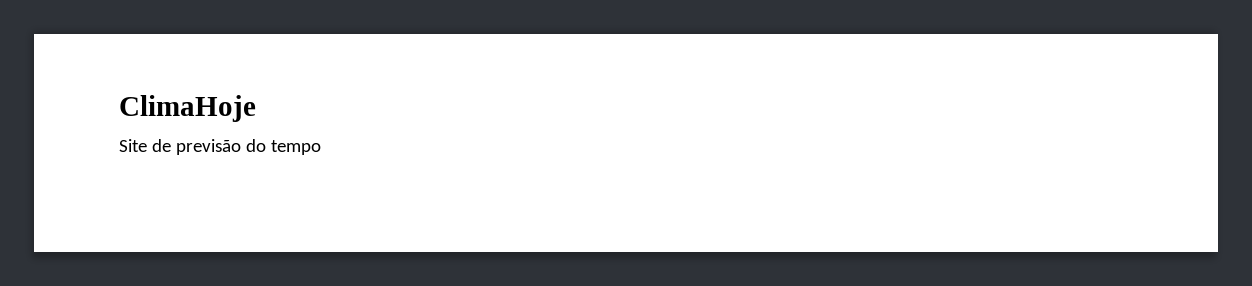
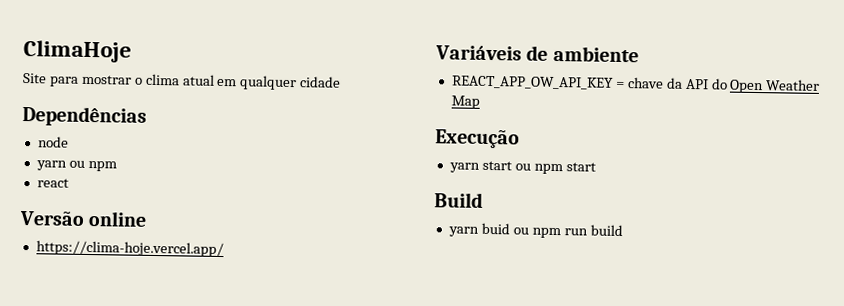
[151,139,321,155] de previsão do tempo -> [48,73,342,91] [22,106,147,127] [37,136,69,148] [35,160,117,172] [36,178,69,188] [19,210,148,227] [35,240,224,258] [435,45,639,63] [450,75,821,94] [450,95,480,109] [435,129,520,149] [448,160,596,175] [434,192,483,208] [447,222,623,239] para mostrar o clima atual em qualquer cidade // Dependências // node // yarn ou npm // react // Versão online // https://clima-hoje.vercel.app/ // Variáveis de ambiente // REACT_APP_OW_API_KEY = chave da API do Open Weather Map // Execução // yarn start ou npm start // Build // yarn buid ou npm run build

